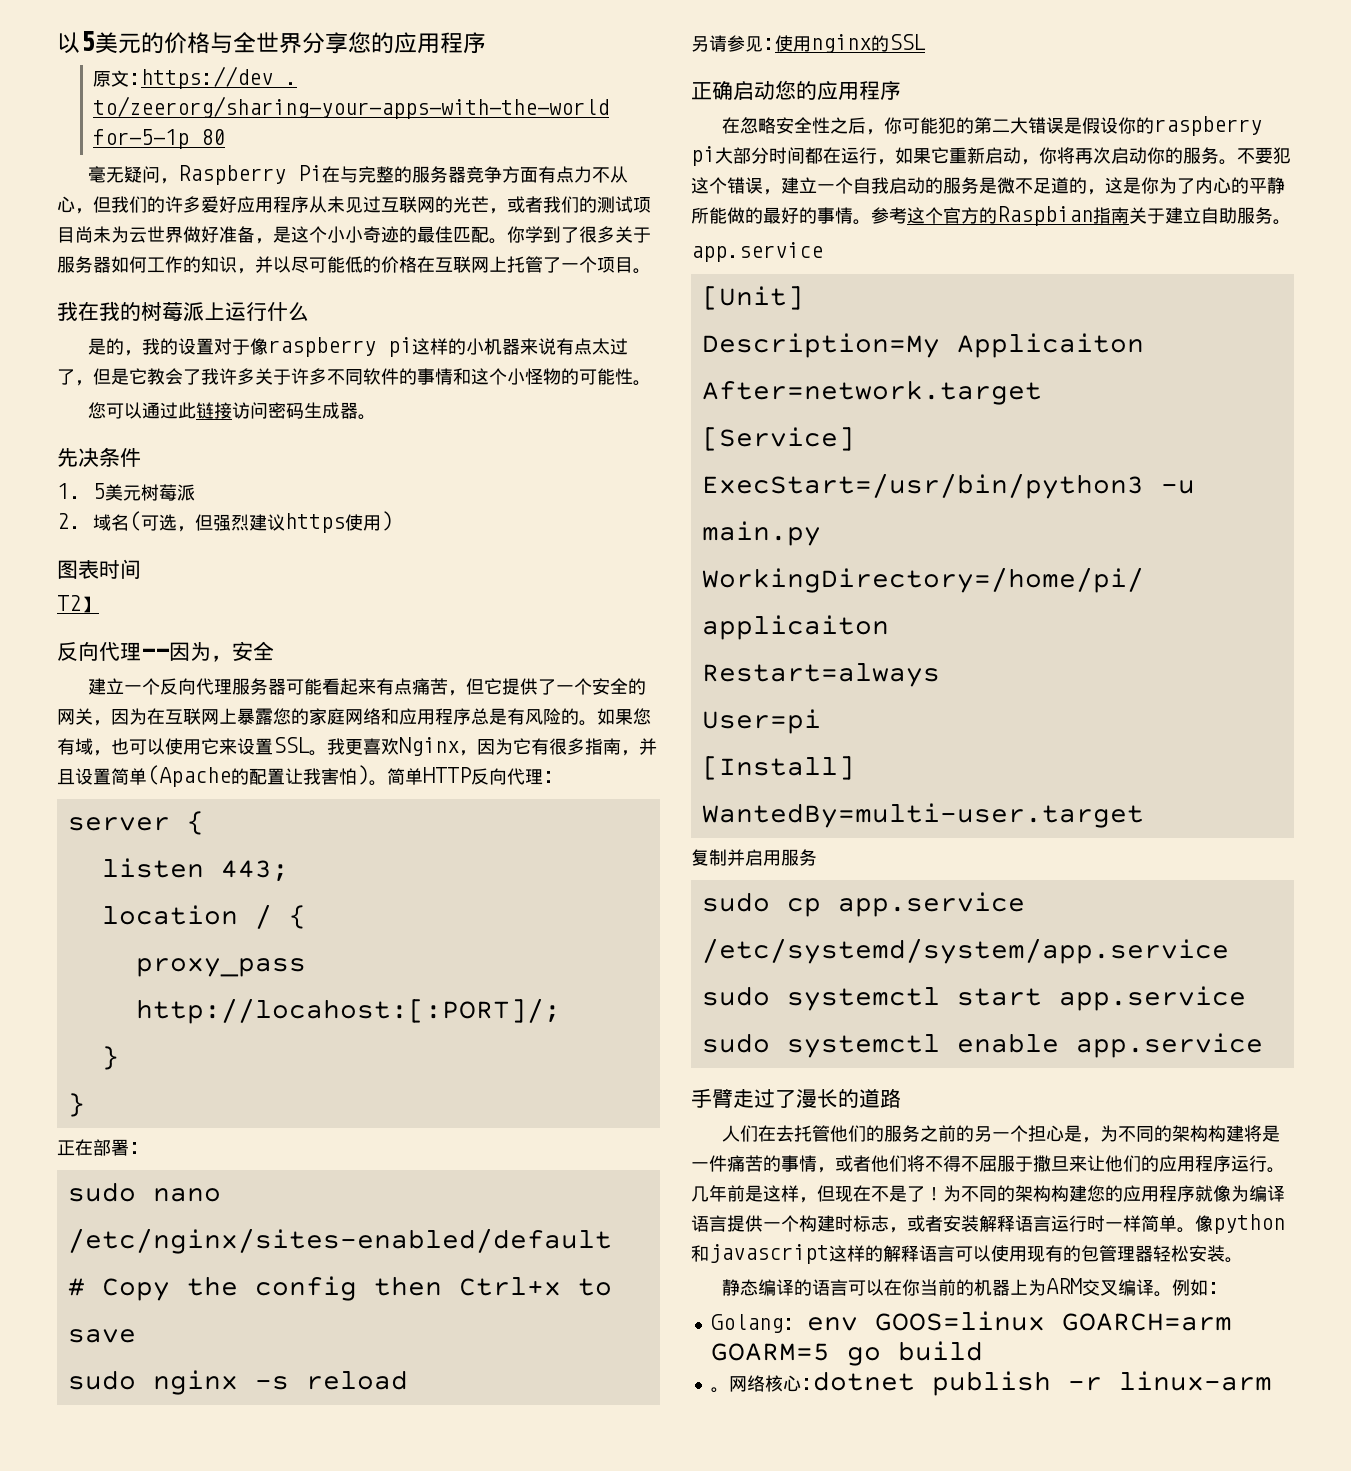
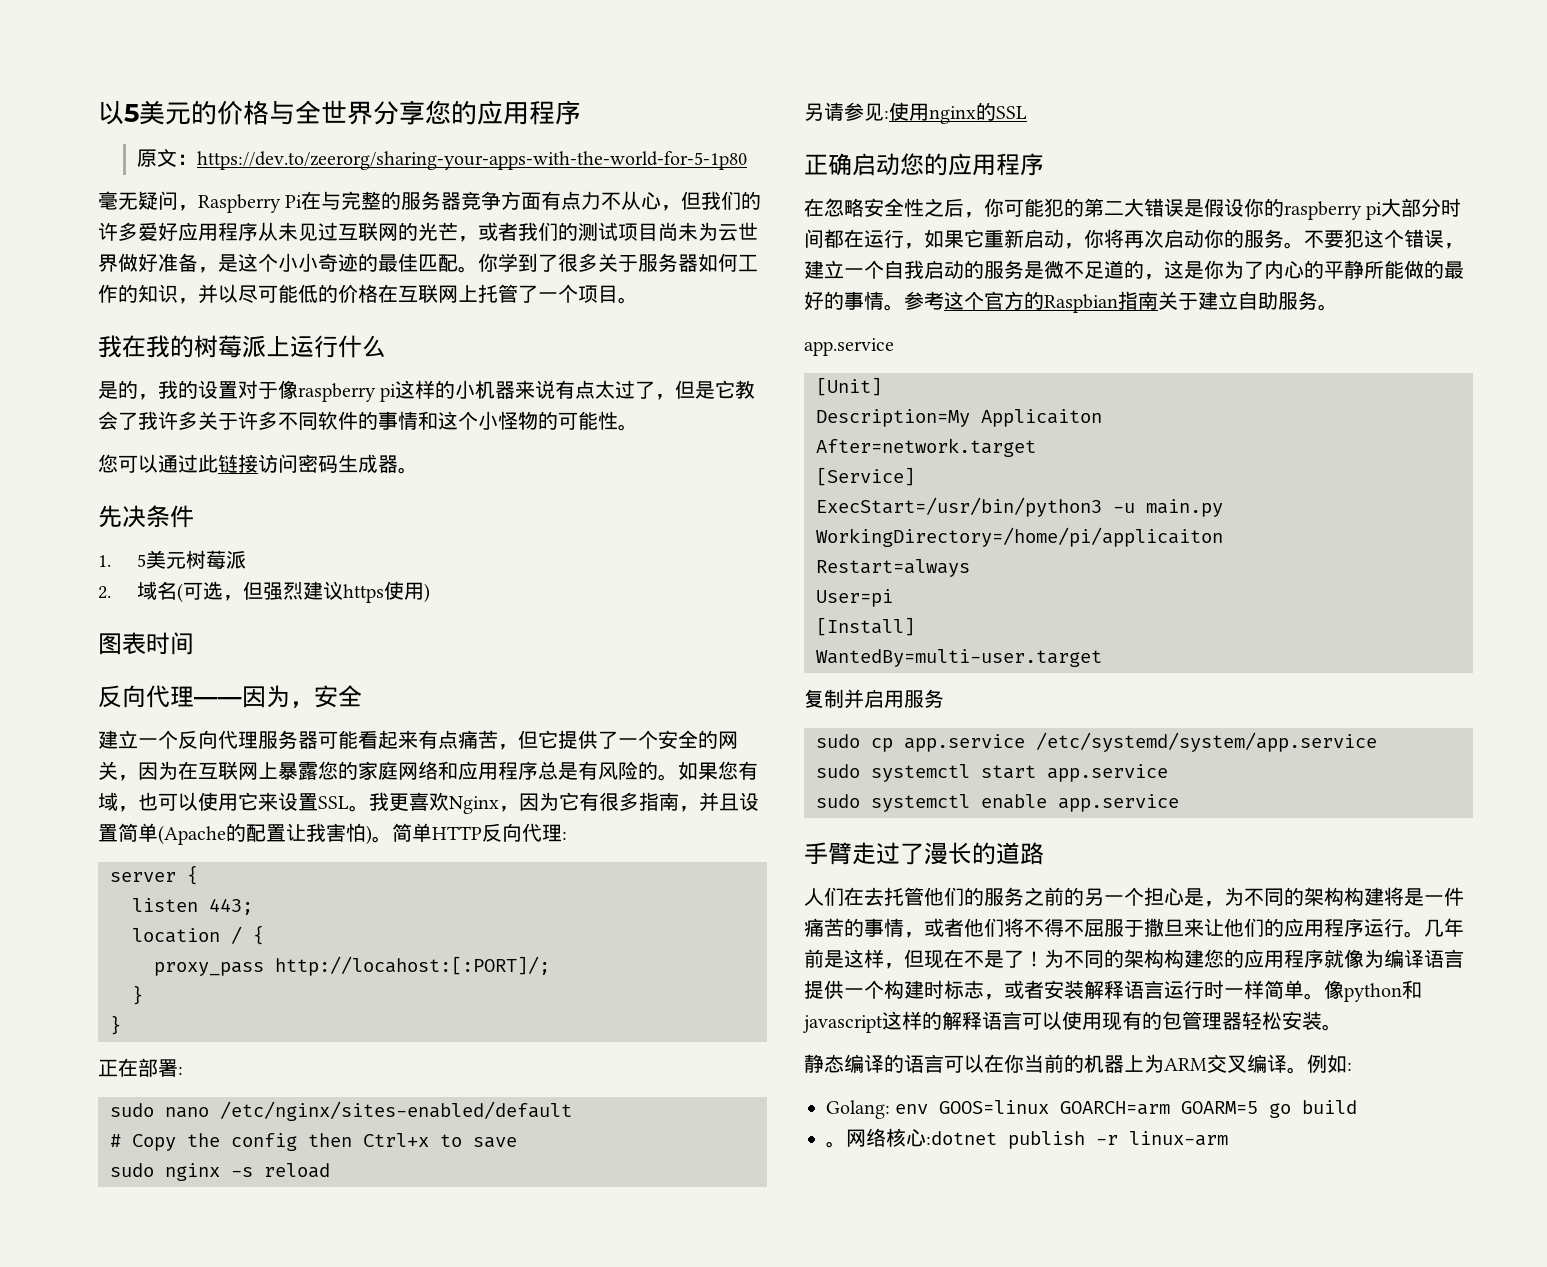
[128,66,297,89] [92,96,609,119] [92,129,225,149] :https://dev . to/zeerorg/sharing-your-apps-with-the-world for-5-1p 80 -> [176,151,747,170] ：https://dev.to/zeerorg/sharing-your-apps-with-the-world-for-5-1p80
[57,595,99,613] // T2】 -> (194, 643) none

